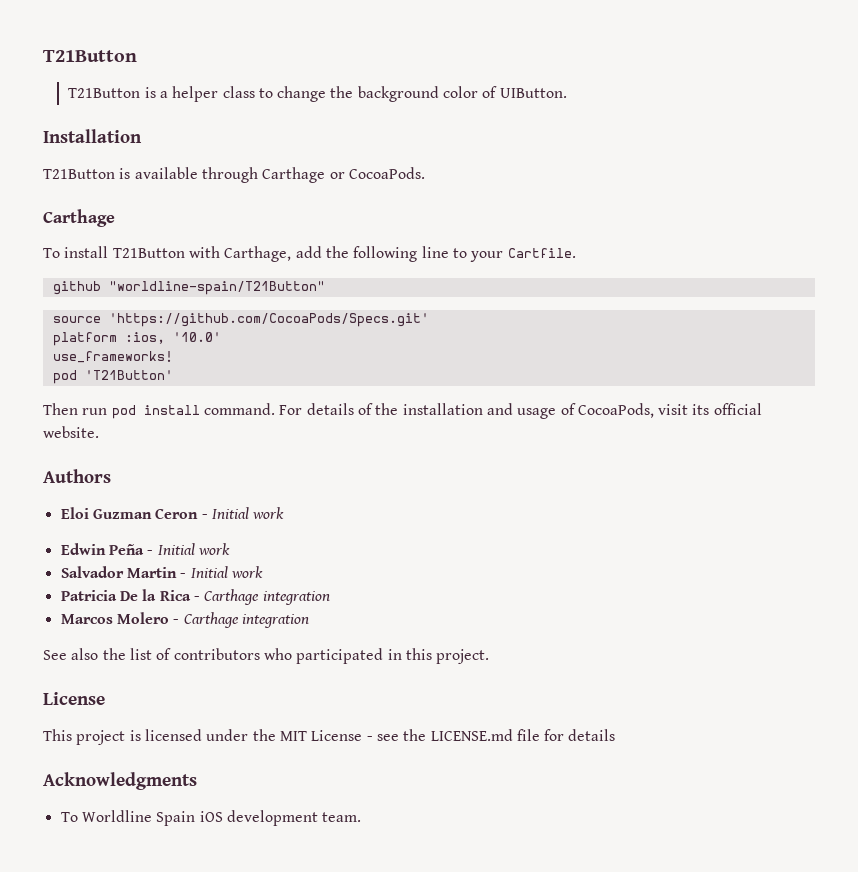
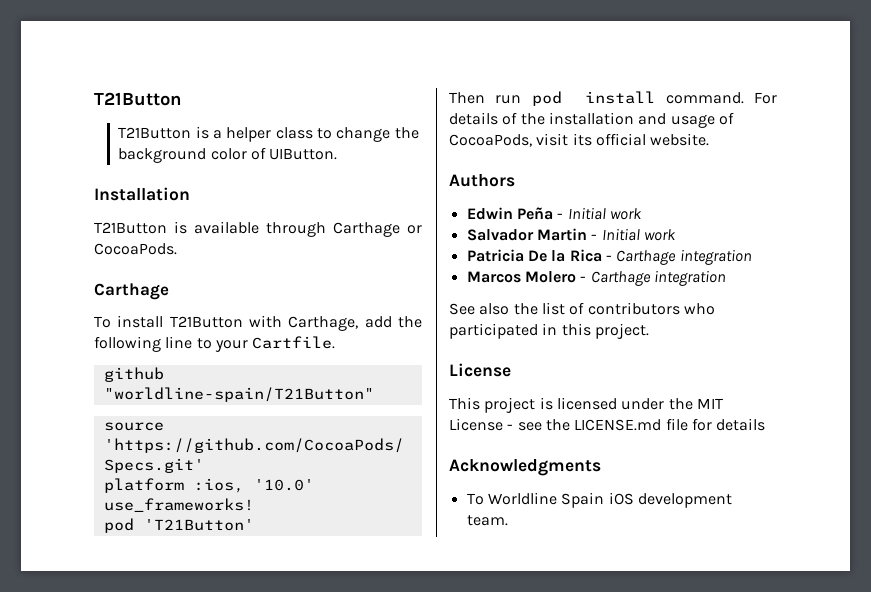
[60,507,285,519] // Eloi Guzman Ceron - Initial work -> (515, 180) none

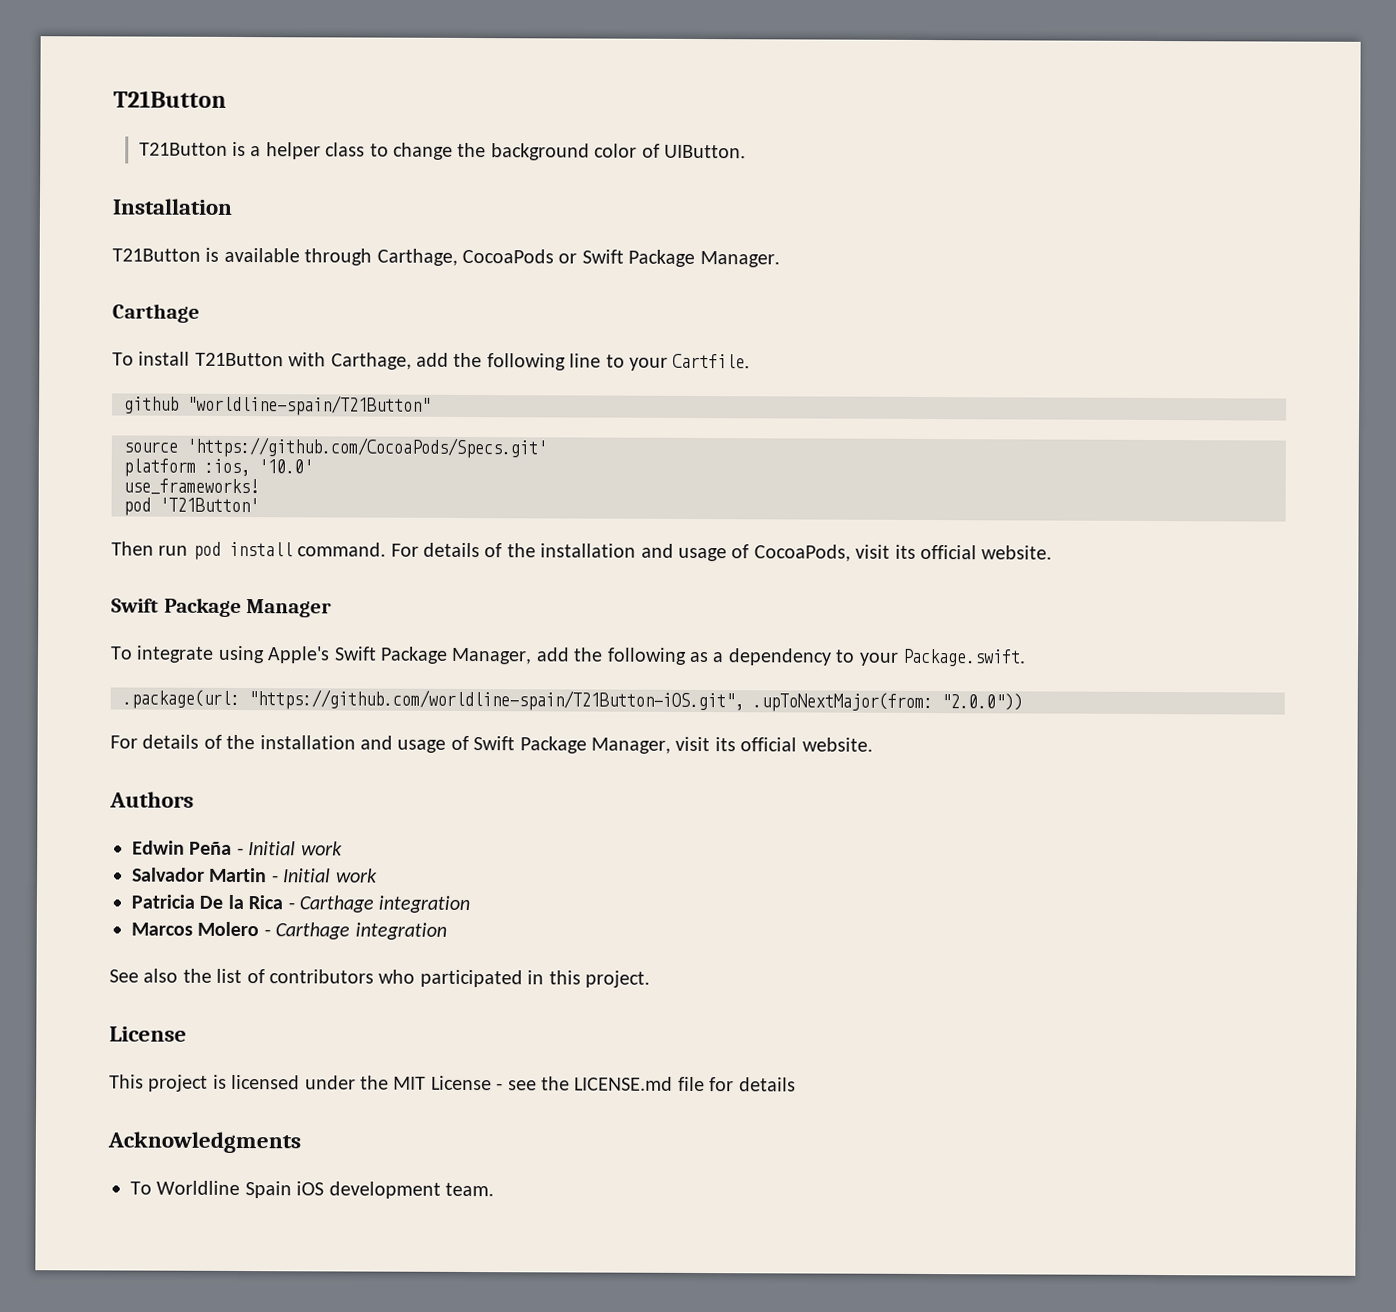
[333,222,422,237] [94,243,177,255] Carthage or CocoaPods. -> [376,248,780,268] Carthage, CocoaPods or Swift Package Manager.
(710, 139) none -> [111,597,333,618] [110,645,1026,667] [122,689,1023,713] [110,734,873,754] // Swift Package Manager // To integrate using Apple's Swift Package Manager, add the following as a dependency to your Package.swift. // .package(url: "https://github.com/worldline-spain/T21Button-iOS.git", .upToNextMajor(from: "2.0.0")) // For details of the installation and usage of Swift Package Manager, visit its official website.

